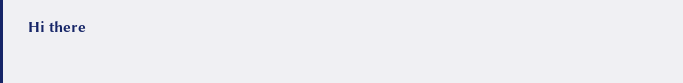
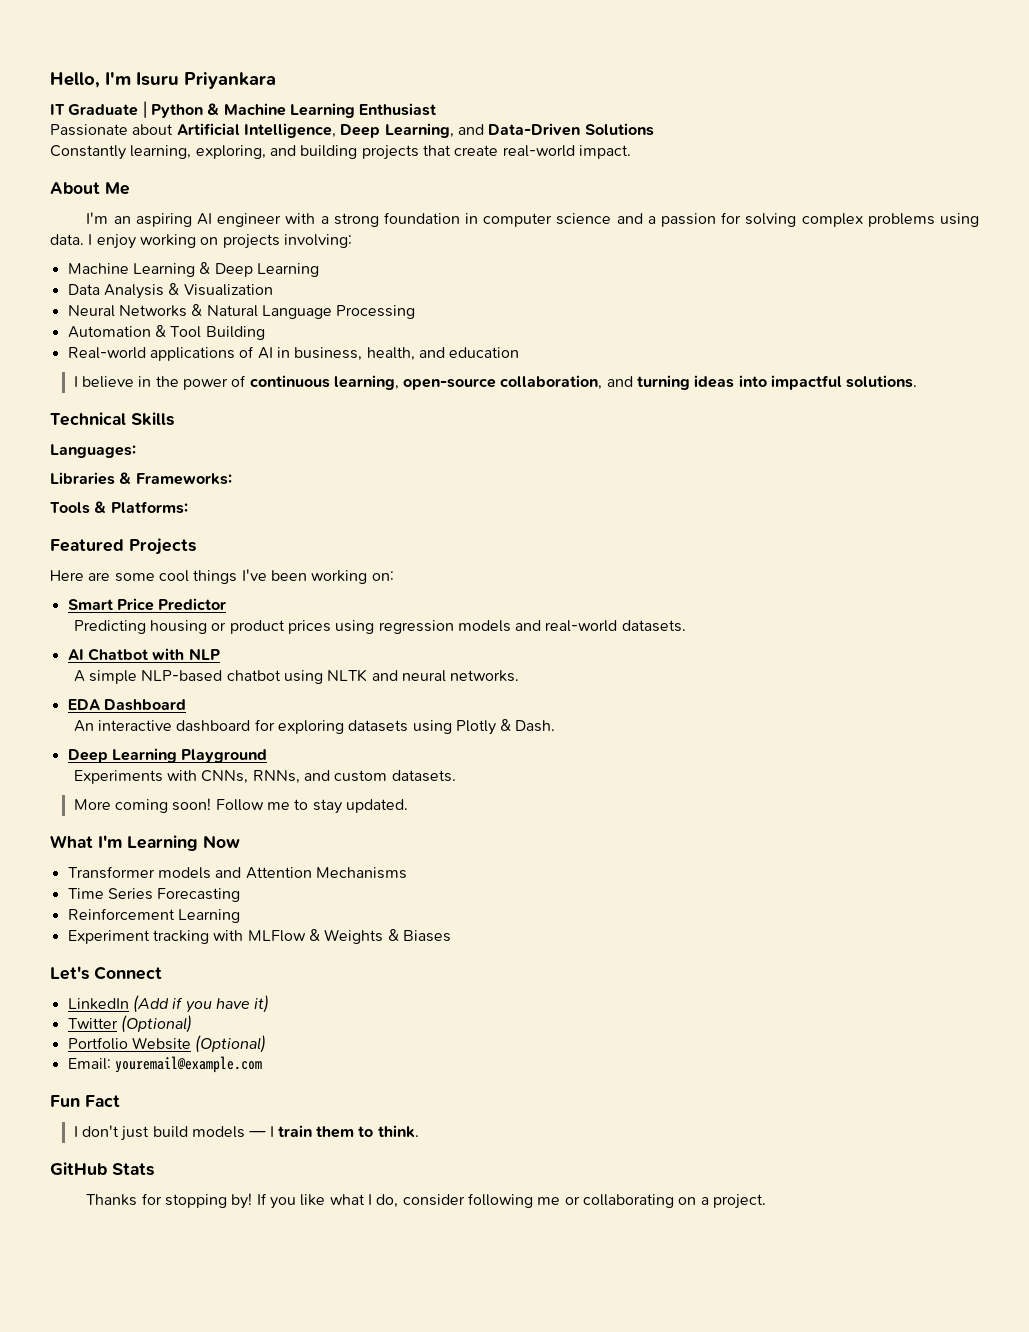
[28,21,87,32] Hi there -> [50,72,276,89] [50,101,437,118] [50,123,654,138] [50,145,631,160] [50,182,130,195] [86,212,979,227] [50,234,352,249] [67,262,319,277] [67,283,273,299] [67,304,416,319] [67,325,265,340] [67,346,520,361] [73,375,918,390] [50,412,174,426] [50,444,136,458] [50,472,232,485] [50,501,188,514] [50,538,196,555] [50,569,394,584] [67,598,227,611] [73,620,686,634] [67,648,220,661] [73,669,520,684] [67,699,186,711] [73,719,556,735] [67,748,268,763] [73,770,456,784] [73,798,408,814] [50,835,240,851] [67,866,407,879] [67,888,241,902] [67,908,240,923] [67,929,451,944] [50,966,162,980] [67,995,270,1013] [67,1015,192,1033] [67,1035,267,1053] [67,1056,262,1073] [50,1095,120,1107] [73,1125,419,1141] [50,1162,154,1176] [86,1193,766,1209] Hello, I'm Isuru Priyankara // IT Graduate | Python & Machine Learning Enthusiast // Passionate about Artificial Intelligence, Deep Learning, and Data-Driven Solutions // Constantly learning, exploring, and building projects that create real-world impact. // About Me // I'm an aspiring AI engineer with a strong foundation in computer science and a passion for solving complex problems using data. I enjoy working on projects involving: // Machine Learning & Deep Learning // Data Analysis & Visualization // Neural Networks & Natural Language Processing // Automation & Tool Building // Real-world applications of AI in business, health, and education // I believe in the power of continuous learning, open-source collaboration, and turning ideas into impactful solutions. // Technical Skills // Languages: // Libraries & Frameworks: // Tools & Platforms: // Featured Projects // Here are some cool things I've been working on: // Smart Price Predictor // Predicting housing or product prices using regression models and real-world datasets. // AI Chatbot with NLP // A simple NLP-based chatbot using NLTK and neural networks. // EDA Dashboard // An interactive dashboard for exploring datasets using Plotly & Dash. // Deep Learning Playground // Experiments with CNNs, RNNs, and custom datasets. // More coming soon! Follow me to stay updated. // What I'm Learning Now // Transformer models and Attention Mechanisms // Time Series Forecasting // Reinforcement Learning // Experiment tracking with MLFlow & Weights & Biases // Let's Connect // LinkedIn (Add if you have it) // Twitter (Optional) // Portfolio Website (Optional) // Email: youremail@example.com // Fun Fact // I don't just build models — I train them to think. // GitHub Stats // Thanks for stopping by! If you like what I do, consider following me or collaborating on a project.

